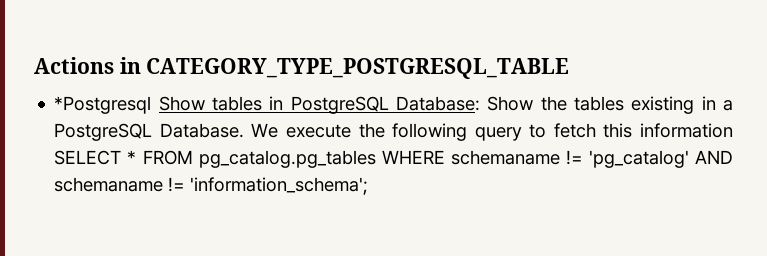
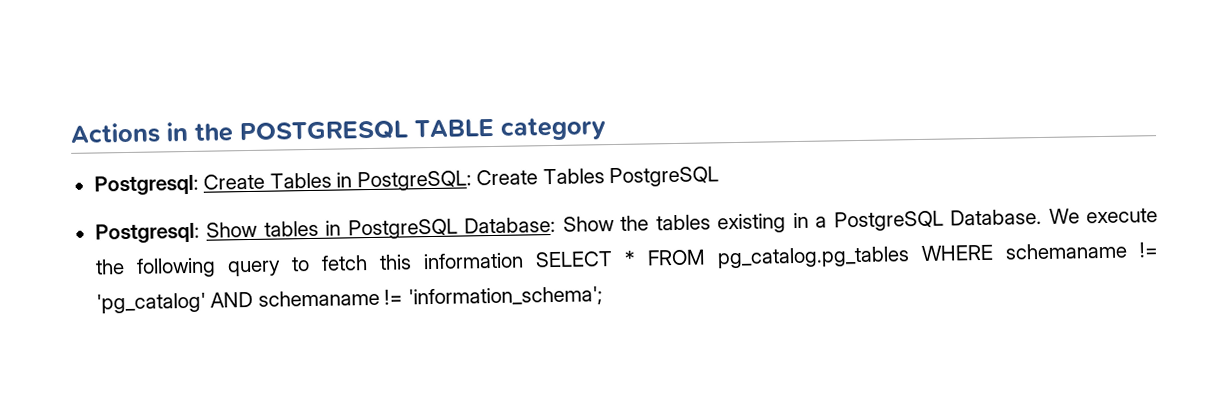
[146,58,570,79] [54,96,152,114] CATEGORY_TYPE_POSTGRESQL_TABLE // *Postgresql -> [194,117,607,142] [93,166,720,196] [94,222,200,244] the POSTGRESQL TABLE category // Postgresql: Create Tables in PostgreSQL: Create Tables PostgreSQL // Postgresql:

